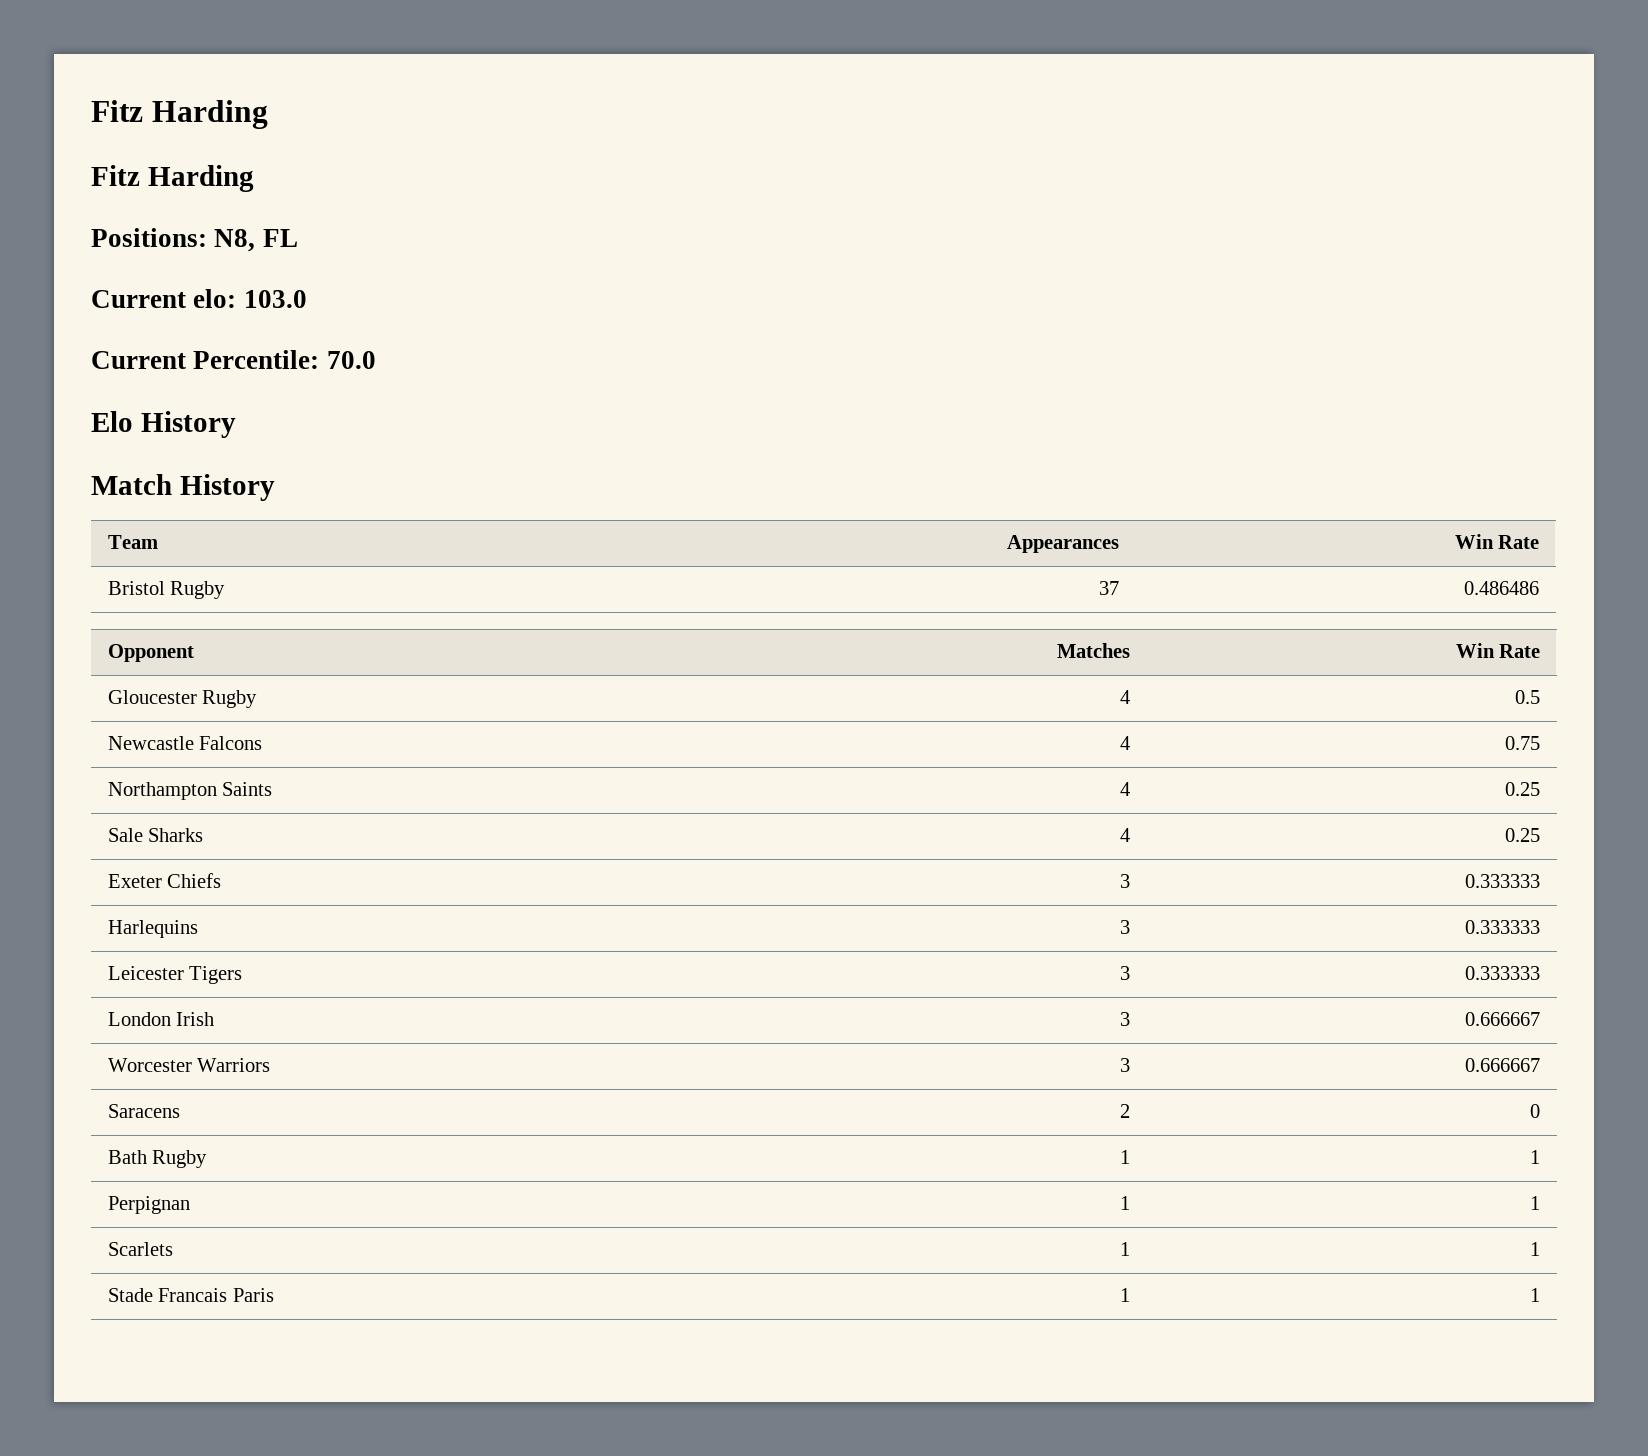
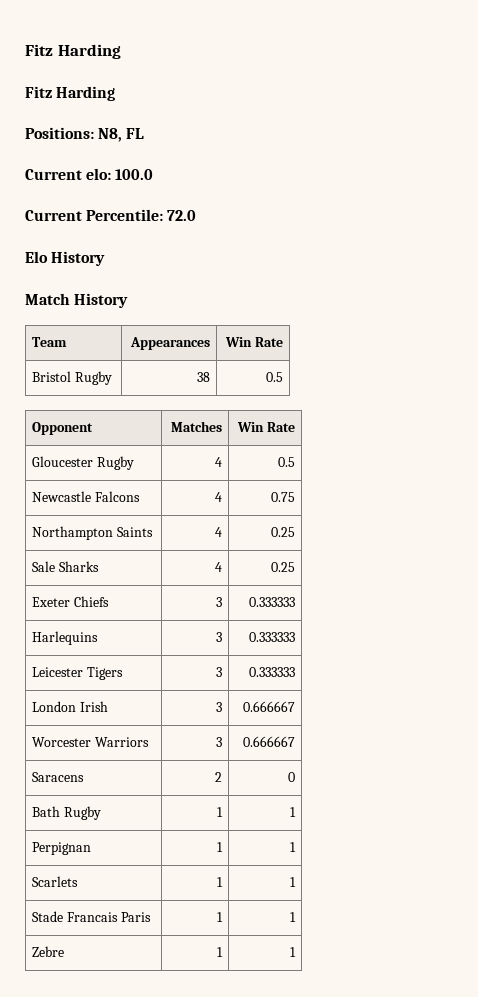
[243,290,307,308] 103.0 -> [115,169,154,180] 100.0
[326,351,376,369] 70.0 -> [167,210,197,221] 72.0
[1099,581,1120,595] [1464,581,1540,595] 37 | 0.486486 -> [196,372,210,382] [265,372,283,382] 38 | 0.5
(1541, 1295) none -> [32,946,65,957] [216,947,223,957] [289,947,296,957] // Zebre | 1 | 1

